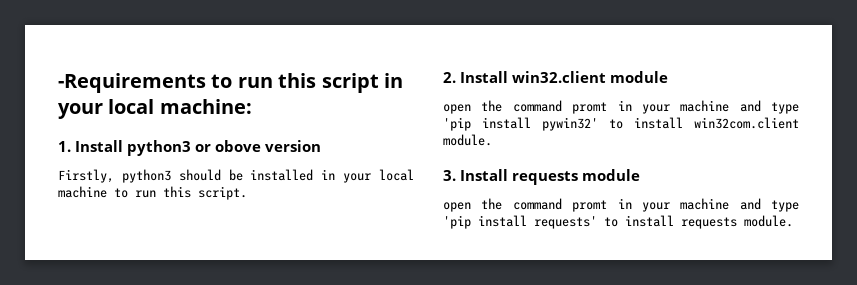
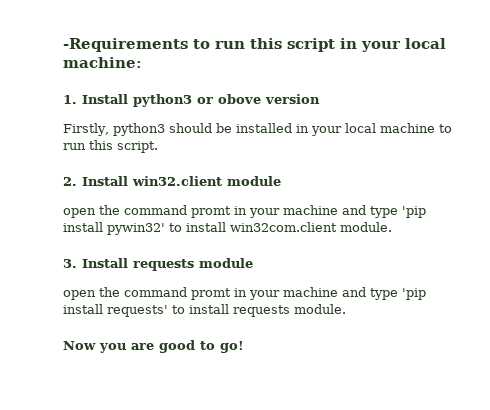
(793, 221) none -> [63,340,244,353] // Now you are good to go!

